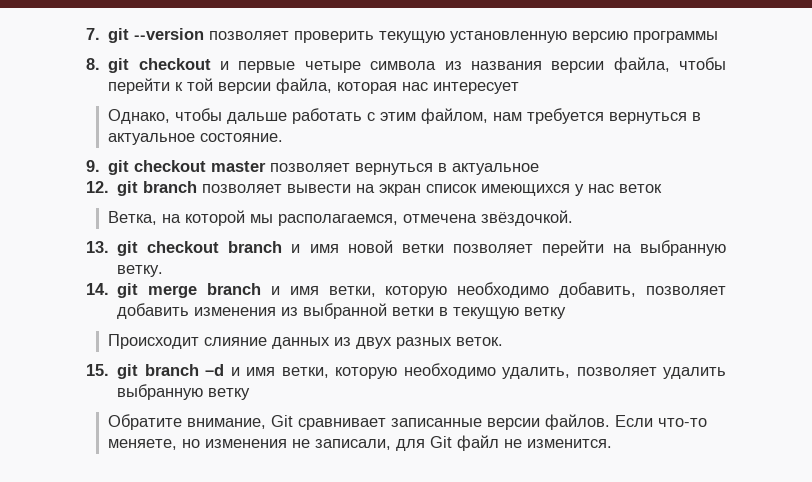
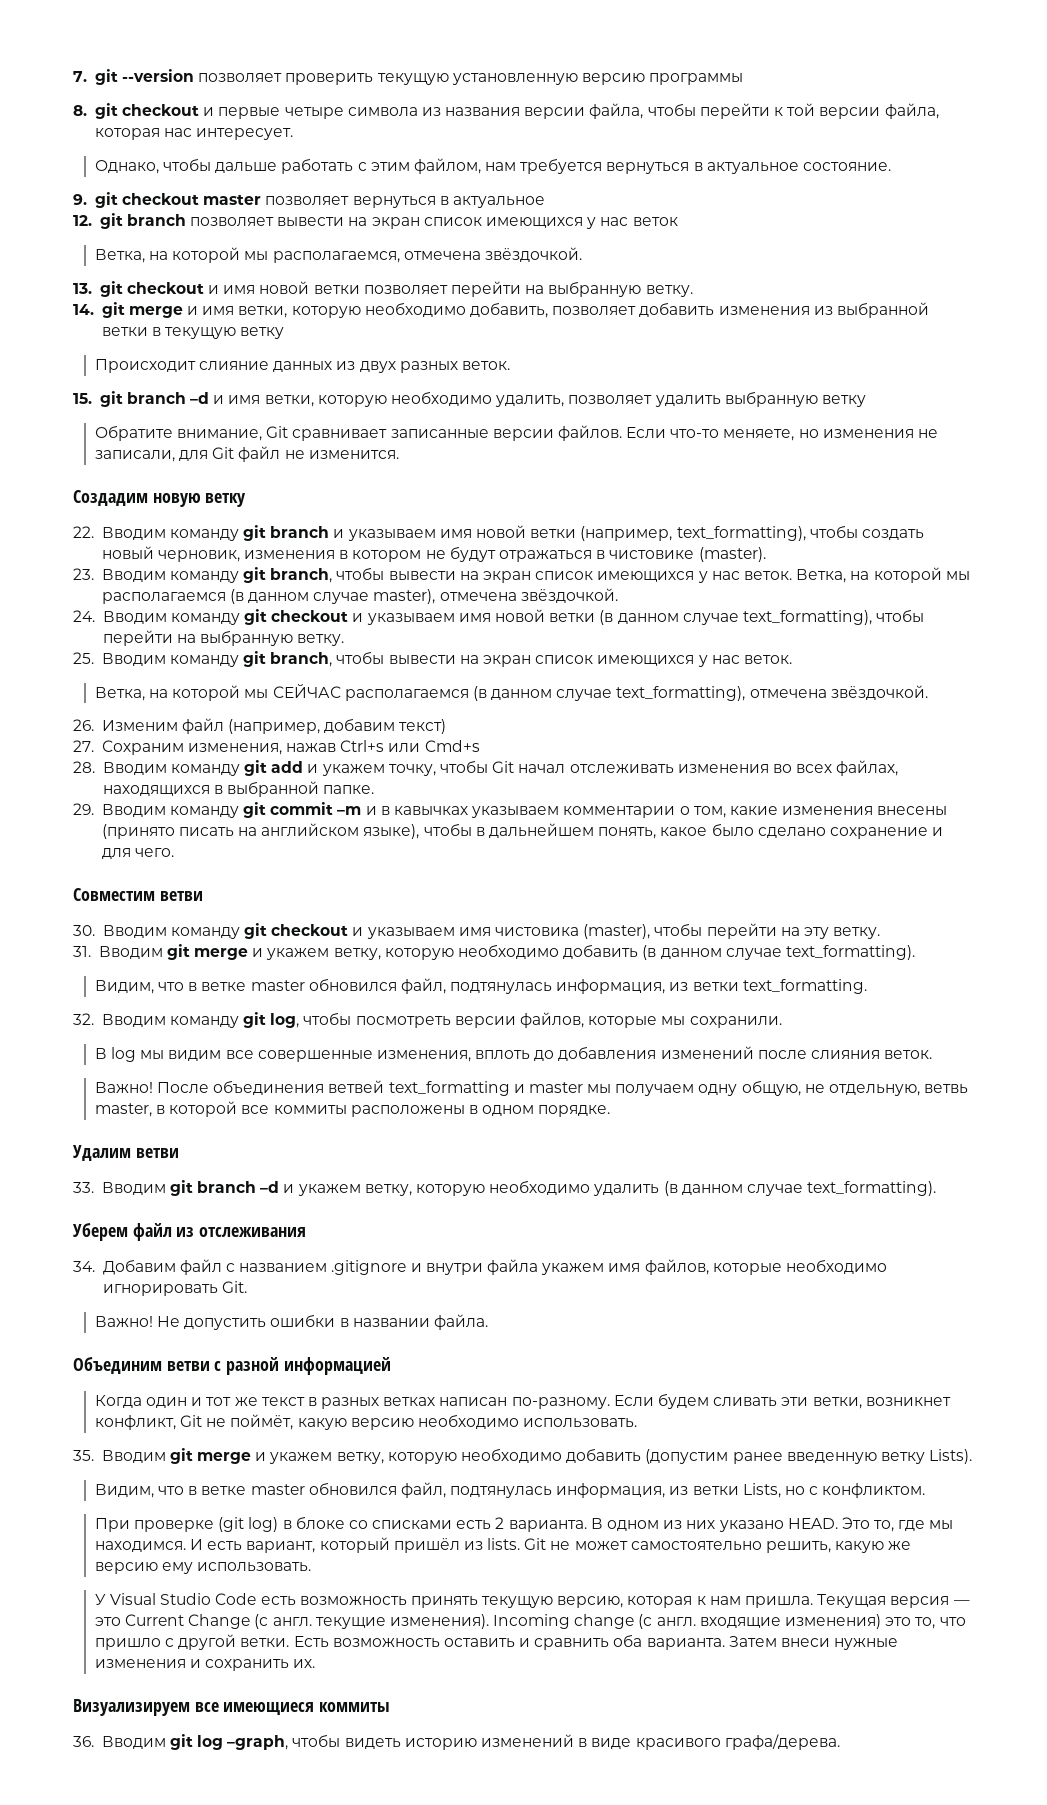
[433,82,520,94] интересует -> [196,128,294,140] интересует.
[228,241,283,253] branch -> (204, 288) none
[206,283,261,295] branch -> (183, 312) none
(612, 443) none -> [73,490,247,507] [73,525,924,541] [101,546,766,562] [73,567,970,583] [101,588,618,604] [73,609,925,625] [102,630,345,646] [73,651,792,667] [94,684,928,701] [73,718,447,734] [73,740,480,755] [73,760,899,776] [102,781,375,797] [73,802,948,818] [101,823,944,839] [101,848,174,859] [73,888,203,901] [73,923,881,939] [73,944,915,960] [94,978,867,994] [73,1012,782,1028] [94,1046,933,1062] [94,1080,969,1096] [94,1101,611,1117] [73,1145,179,1161] [73,1180,937,1196] [73,1223,307,1241] [73,1259,887,1275] [102,1281,247,1296] [94,1314,488,1330] [73,1357,391,1375] [94,1393,951,1409] [94,1414,638,1430] [73,1448,973,1464] [94,1482,926,1498] [94,1516,954,1532] [94,1537,912,1553] [94,1562,312,1574] [94,1593,970,1608] [94,1614,966,1629] [94,1634,899,1650] [94,1659,316,1671] [73,1699,391,1716] [73,1734,840,1750] // Создадим новую ветку // 22. Вводим команду git branch и указываем имя новой ветки (например, text_formatting), чтобы создать новый черновик, изменения в котором не будут отражаться в чистовике (master). // 23. Вводим команду git branch, чтобы вывести на экран список имеющихся у нас веток. Ветка, на которой мы располагаемся (в данном случае master), отмечена звёздочкой. // 24. Вводим команду git checkout и указываем имя новой ветки (в данном случае text_formatting), чтобы перейти на выбранную ветку. // 25. Вводим команду git branch, чтобы вывести на экран список имеющихся у нас веток. // Ветка, на которой мы СЕЙЧАС располагаемся (в данном случае text_formatting), отмечена звёздочкой. // 26. Изменим файл (например, добавим текст) // 27. Сохраним изменения, нажав Ctrl+s или Cmd+s // 28. Вводим команду git add и укажем точку, чтобы Git начал отслеживать изменения во всех файлах, находящихся в выбранной папке. // 29. Вводим команду git commit –m и в кавычках указываем комментарии о том, какие изменения внесены (принято писать на английском языке), чтобы в дальнейшем понять, какое было сделано сохранение и для чего. // Совместим ветви // 30. Вводим команду git checkout и указываем имя чистовика (master), чтобы перейти на эту ветку. // 31. Вводим git merge и укажем ветку, которую необходимо добавить (в данном случае text_formatting). // Видим, что в ветке master обновился файл, подтянулась информация, из ветки text_formatting. // 32. Вводим команду git log, чтобы посмотреть версии файлов, которые мы сохранили. // В log мы видим все совершенные изменения, вплоть до добавления изменений после слияния веток. // Важно! После объединения ветвей text_formatting и master мы получаем одну общую, не отдельную, ветвь master, в которой все коммиты расположены в одном порядке. // Удалим ветви // 33. Вводим git branch –d и укажем ветку, которую необходимо удалить (в данном случае text_formatting). // Уберем файл из отслеживания // 34. Добавим файл с названием .gitignore и внутри файла укажем имя файлов, которые необходимо игнорировать Git. // Важно! Не допустить ошибки в названии файла. // Объединим ветви с разной информацией // Когда один и тот же текст в разных ветках написан по-разному. Если будем сливать эти ветки, возникнет конфликт, Git не поймёт, какую версию необходимо использовать. // 35. Вводим git merge и укажем ветку, которую необходимо добавить (допустим ранее введенную ветку Lists). // Видим, что в ветке master обновился файл, подтянулась информация, из ветки Lists, но с конфликтом. // При проверке (git log) в блоке со списками есть 2 варианта. В одном из них указано HEAD. Это то, где мы находимся. И есть вариант, который пришёл из lists. Git не может самостоятельно решить, какую же версию ему использовать. // У Visual Studio Code есть возможность принять текущую версию, которая к нам пришла. Текущая версия — это Current Change (с англ. текущие изменения). Incoming change (с англ. входящие изменения) это то, что пришло с другой ветки. Есть возможность оставить и сравнить оба варианта. Затем внеси нужные изменения и сохранить их. // Визуализируем все имеющиеся коммиты // 36. Вводим git log –graph, чтобы видеть историю изменений в виде красивого графа/дерева.

